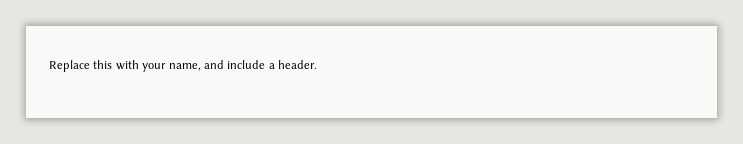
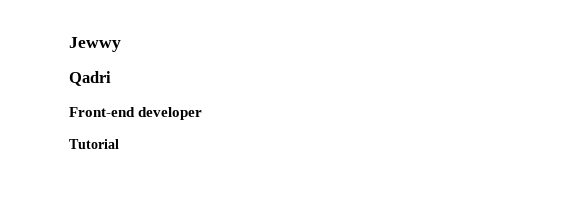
[49,60,317,72] Replace this with your name, and include a header. -> [69,37,121,52] [69,71,111,86] [69,107,203,120] [69,139,119,149] Jewwy // Qadri // Front-end developer // Tutorial

